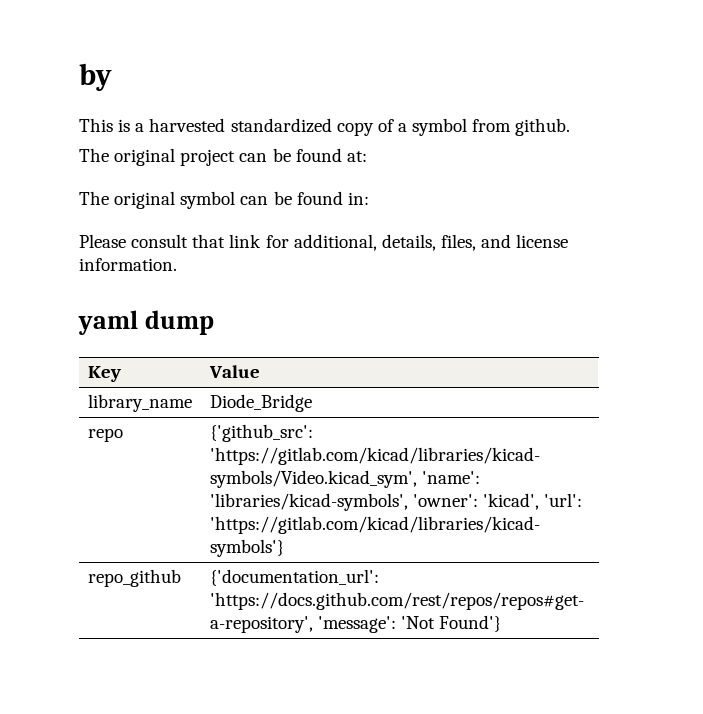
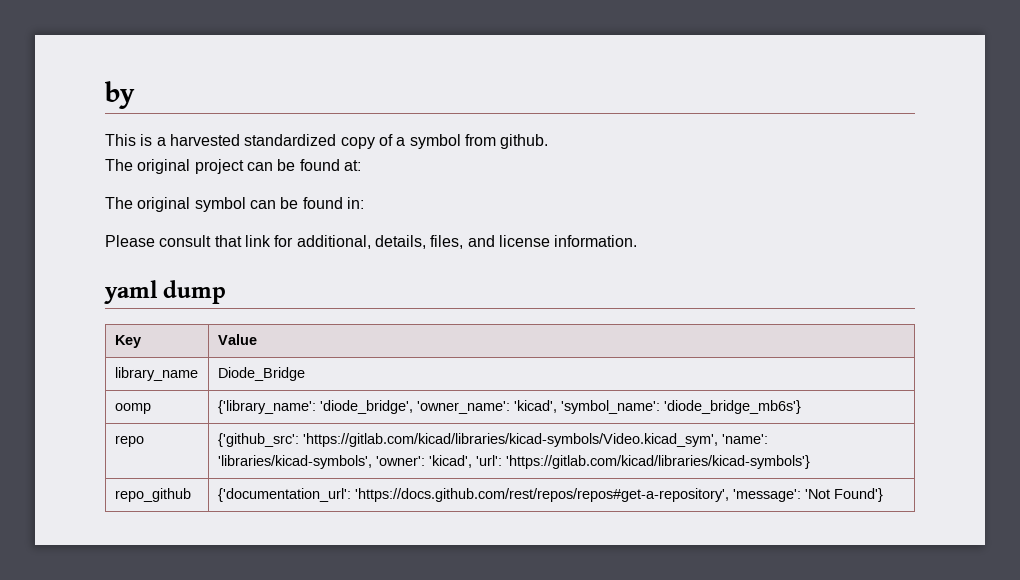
(312, 403) none -> [114,403,151,414] [217,400,801,414] // oomp | {'library_name': 'diode_bridge', 'owner_name': 'kicad', 'symbol_name': 'diode_bridge_mb6s'}

